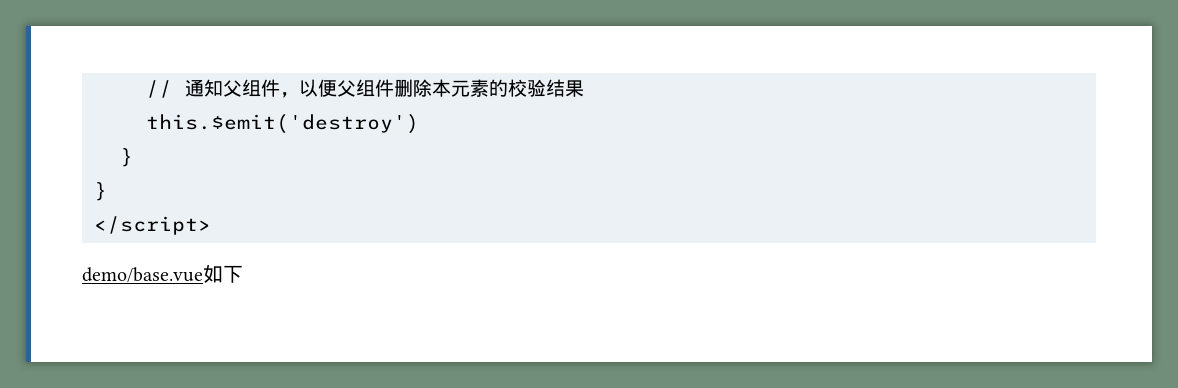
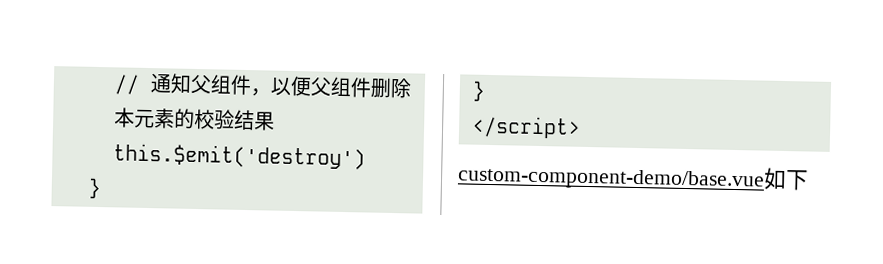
[82,267,203,283] demo/base.vue -> [457,166,765,192] custom-component-demo/base.vue

